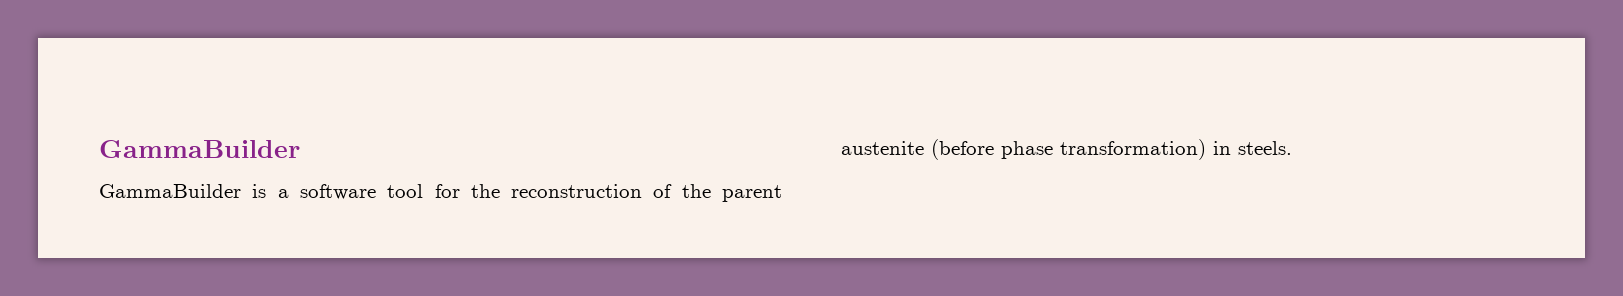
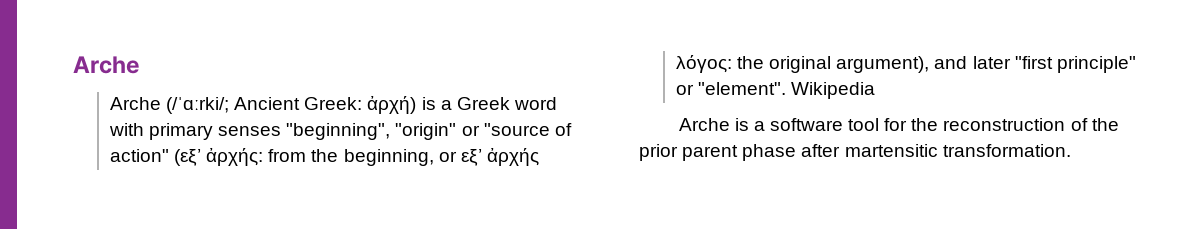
[99,140,300,158] [99,184,241,198] GammaBuilder // GammaBuilder -> [73,56,140,74] [109,95,557,114] [108,123,572,140] [109,147,539,166] [675,55,1136,73] [675,82,876,99] [678,118,730,131] Arche // Arche (/ˈɑːrki/; Ancient Greek: ἀρχή) is a Greek word with primary senses "beginning", "origin" or "source of action" (εξ’ ἀρχής: from the beginning, οr εξ’ ἀρχής λόγος: the original argument), and later "first principle" or "element". Wikipedia // Arche
[722,185,782,202] [841,139,1292,160] parent austenite (before phase transformation) in steels. -> [639,144,1071,161] prior parent phase after martensitic transformation.

